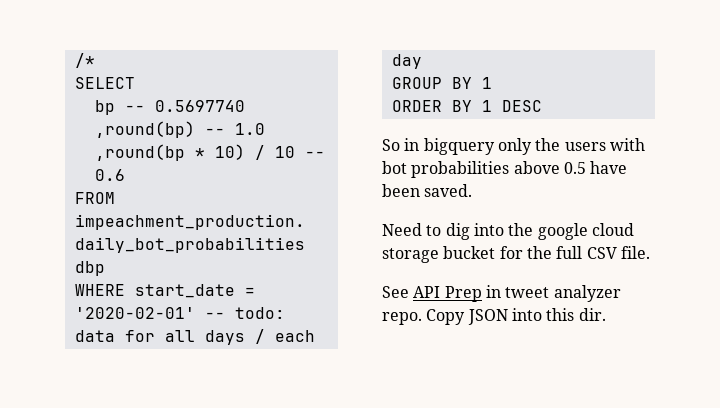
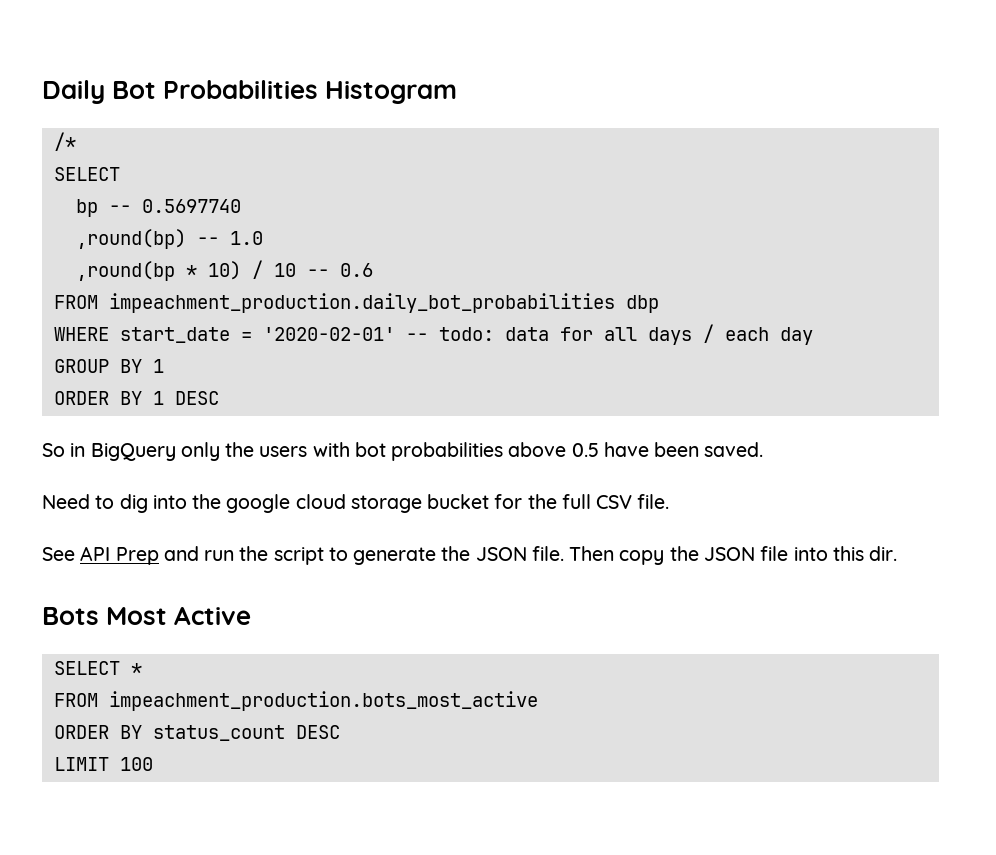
(74, 60) none -> [42,80,458,104] Daily Bot Probabilities Histogram //
[423,138,495,155] bigquery -> [90,443,176,461] BigQuery
[485,285,621,302] [382,308,606,325] in tweet analyzer repo. Copy JSON into this dir. -> [163,546,898,565] [42,606,252,625] [53,661,142,675] [53,691,538,711] [53,725,340,741] [53,757,153,771] and run the script to generate the JSON file. Then copy the JSON file into this dir. // Bots Most Active // SELECT * // FROM impeachment_production.bots_most_active // ORDER BY status_count DESC // LIMIT 100

